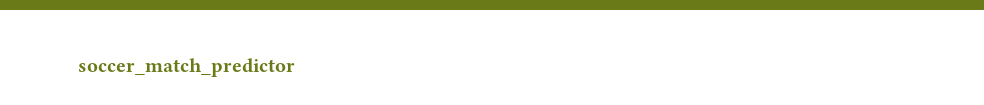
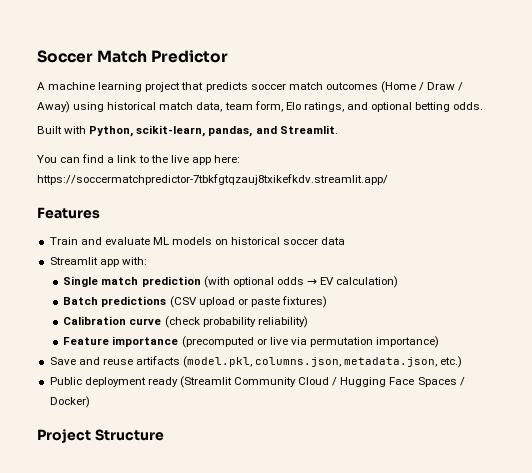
[78,58,295,77] soccer_match_predictor -> [37,50,229,63] [37,81,464,93] [37,101,484,113] [37,125,338,137] [37,154,240,165] [37,174,388,185] [37,207,100,219] [49,237,346,245] [49,257,147,267] [63,276,399,288] [63,296,327,308] [63,316,308,328] [63,336,440,348] [49,356,463,368] [49,376,465,388] [49,396,90,408] [37,429,164,443] Soccer Match Predictor // A machine learning project that predicts soccer match outcomes (Home / Draw / Away) using historical match data, team form, Elo ratings, and optional betting odds. // Built with Python, scikit-learn, pandas, and Streamlit. // You can find a link to the live app here: https://soccermatchpredictor-7tbkfgtqzauj8txikefkdv.streamlit.app/ // Features // Train and evaluate ML models on historical soccer data // Streamlit app with: // Single match prediction (with optional odds → EV calculation) // Batch predictions (CSV upload or paste fixtures) // Calibration curve (check probability reliability) // Feature importance (precomputed or live via permutation importance) // Save and reuse artifacts (model.pkl, columns.json, metadata.json, etc.) // Public deployment ready (Streamlit Community Cloud / Hugging Face Spaces / Docker) // Project Structure

